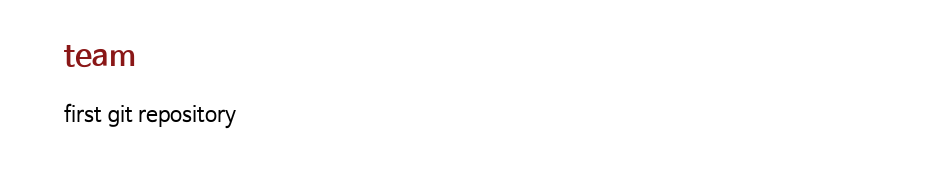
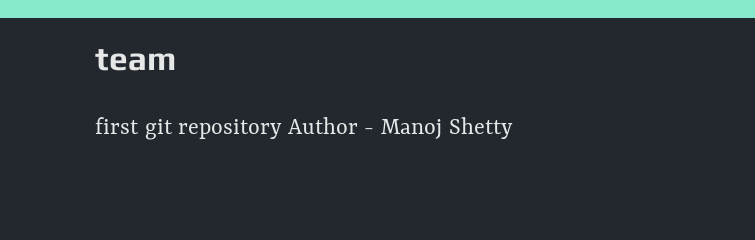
(237, 117) none -> [287,117,513,139] Author - Manoj Shetty

